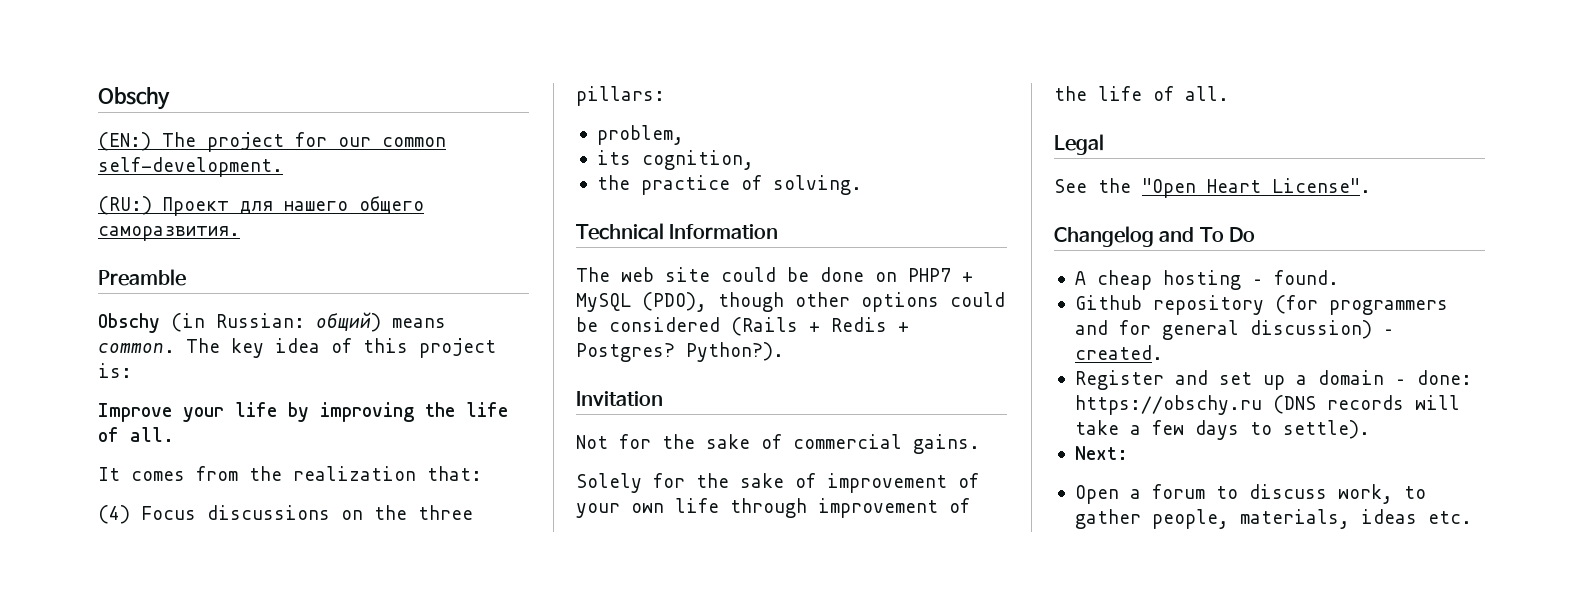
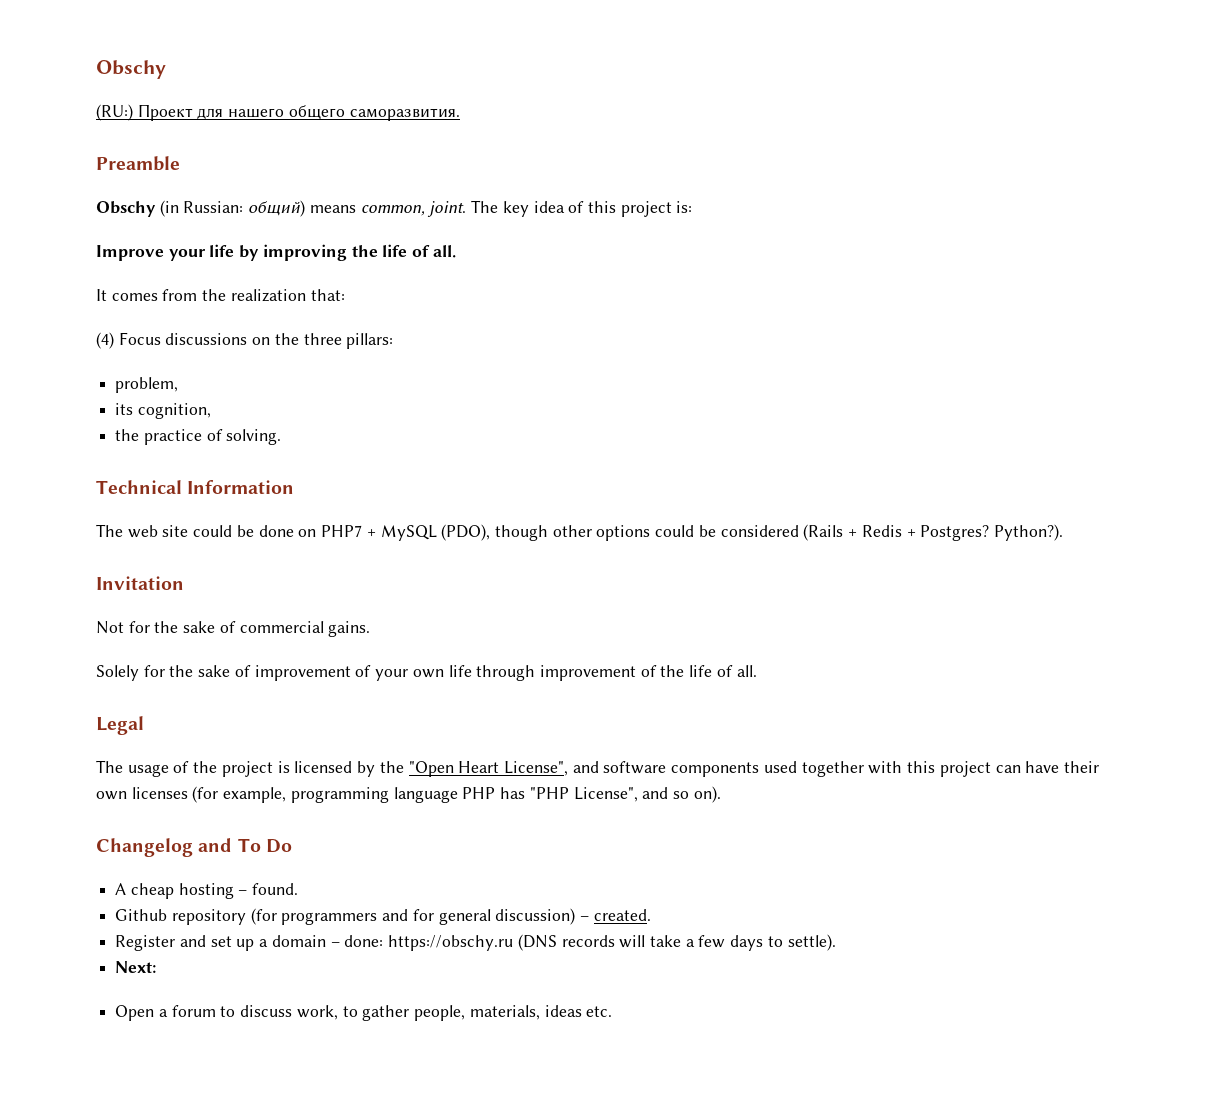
[98,87,170,110] [98,132,446,152] [98,157,283,177] Obschy // (EN:) The project for our common self-development. -> [96,60,166,79] Obschy
[98,343,175,353] common. -> [360,201,467,217] common, joint.
[1054,178,1371,198] See the "Open Heart License". -> [96,760,1099,777] [96,786,721,803] The usage of the project is licensed by the "Open Heart License", and software components used together with this project can have their own licenses (for example, programming language PHP has "PHP License", and so on).

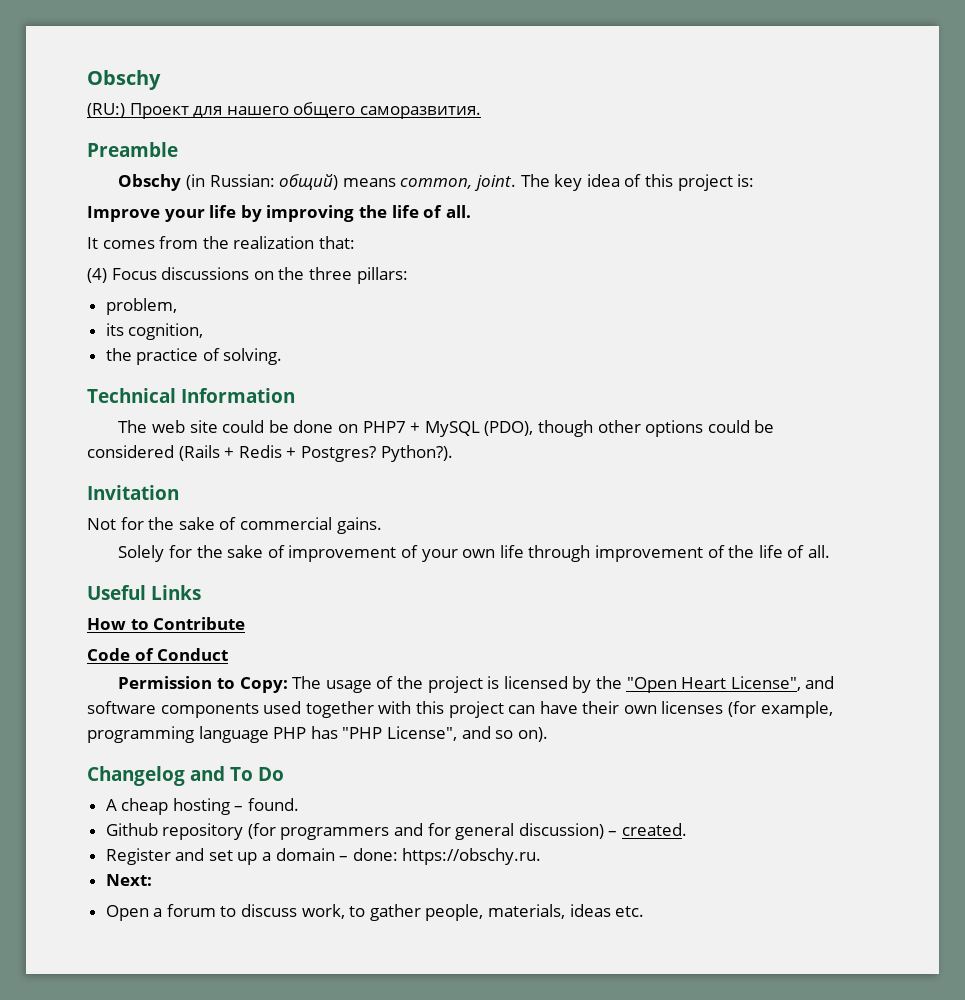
[96,716,144,735] Legal // -> [87,585,201,600] [87,617,246,630] [87,648,229,661] [118,676,288,693] Useful Links // How to Contribute // Code of Conduct // Permission to Copy:
[388,934,836,951] https://obschy.ru (DNS records will take a few days to settle). -> [402,848,542,865] https://obschy.ru.

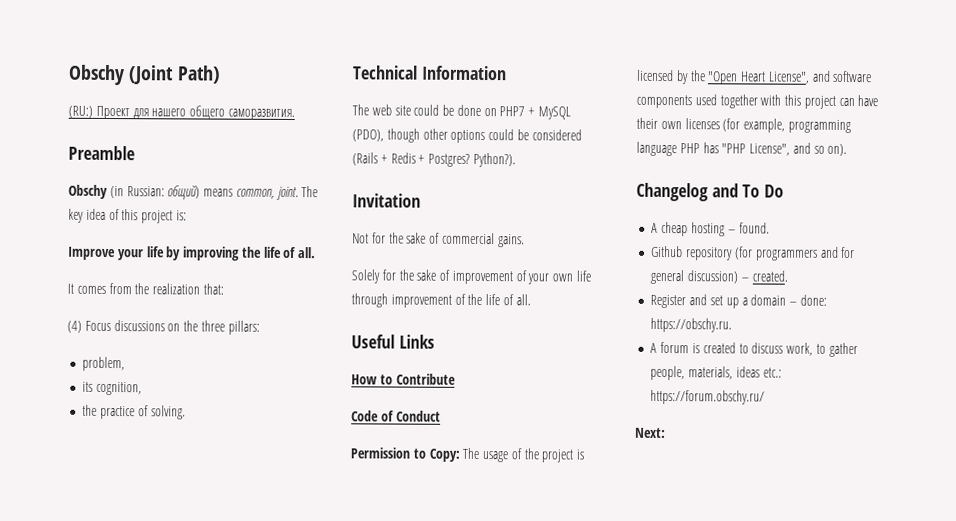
[87,70,161,90] Obschy -> [68,64,221,86] Obschy (Joint Path)
[105,874,152,886] [105,904,216,921] Next: // Open a forum -> [650,341,736,354] A forum is created
[615,906,645,917] etc. -> [762,367,782,378] [650,389,766,405] [635,427,666,439] etc.: https://forum.obschy.ru/ // Next:

